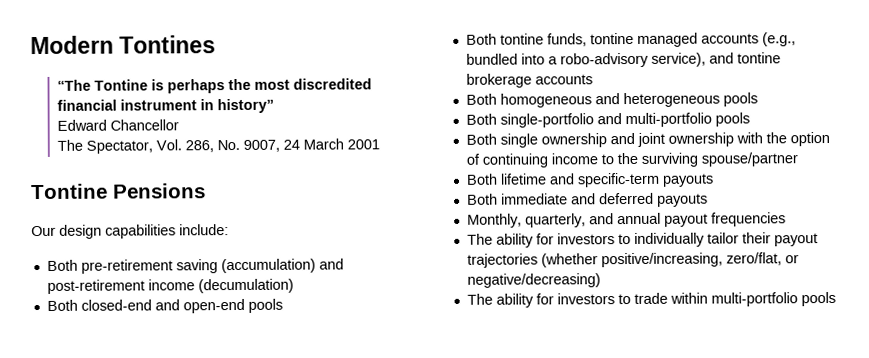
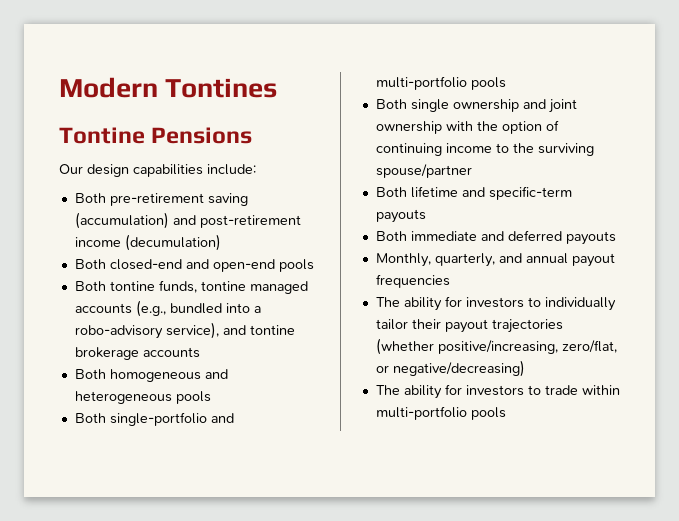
[56,78,372,94] [56,98,274,114] [56,119,179,131] [56,138,380,154] // “The Tontine is perhaps the most discredited financial instrument in history” // Edward Chancellor // The Spectator, Vol. 286, No. 9007, 24 March 2001 -> (278, 88) none

